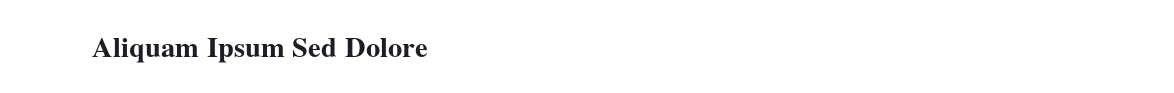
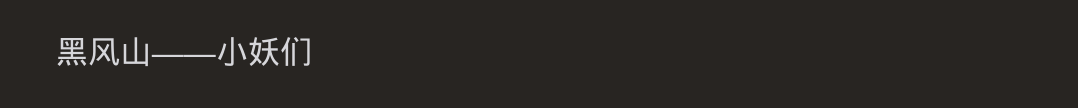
[92,38,429,63] Aliquam Ipsum Sed Dolore -> [56,37,312,67] 黑风山——小妖们

